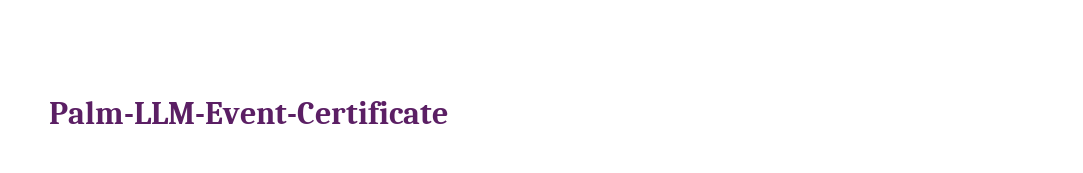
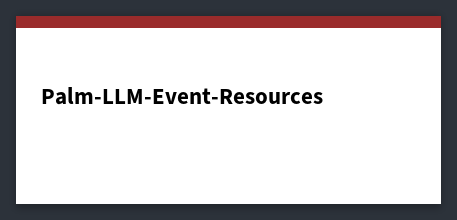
[49,101,448,124] Palm-LLM-Event-Certificate -> [41,87,323,105] Palm-LLM-Event-Resources

